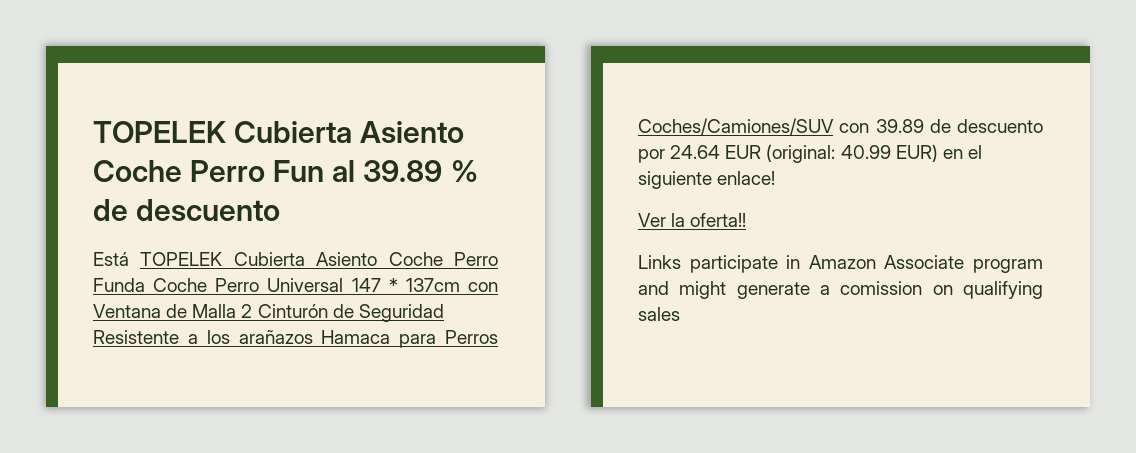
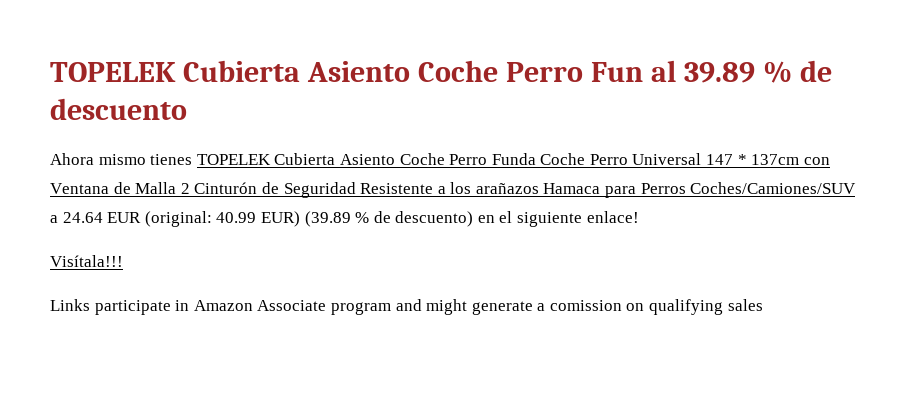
[93,252,129,266] Está -> [50,153,193,165] Ahora mismo tienes
[839,119,1043,133] [638,149,665,163] con 39.89 de descuento por -> [50,215,58,223] a
(938, 153) none -> [304,211,474,227] (39.89 % de descuento)
[638,213,747,227] Ver la oferta!! -> [50,255,123,267] Visítala!!!

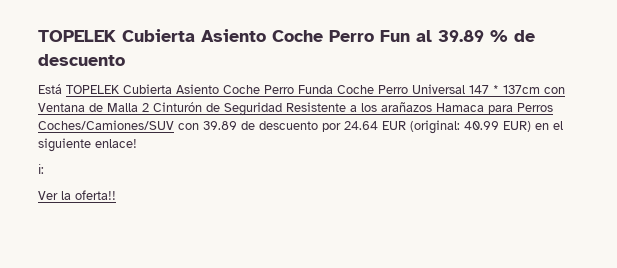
[50,153,193,165] Ahora mismo tienes -> [38,84,62,94] Está
[50,215,58,223] a -> [178,121,341,132] con 39.89 de descuento por
[304,211,474,227] (39.89 % de descuento) -> (531, 126) none
[50,255,123,267] [50,299,763,315] Visítala!!! // Links participate in Amazon Associate program and might generate a comission on qualifying sales -> [38,164,44,174] [38,190,116,200] ℹ: // Ver la oferta!!

